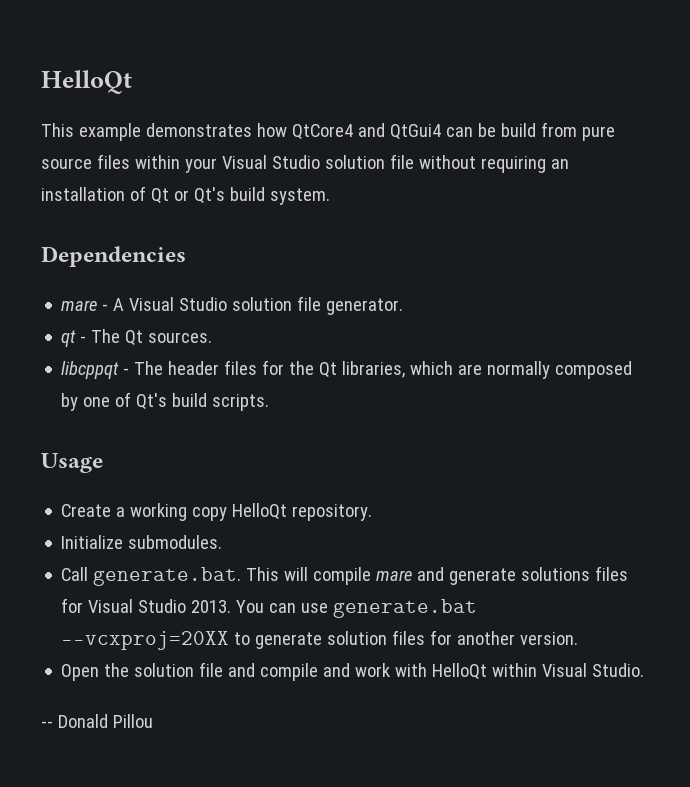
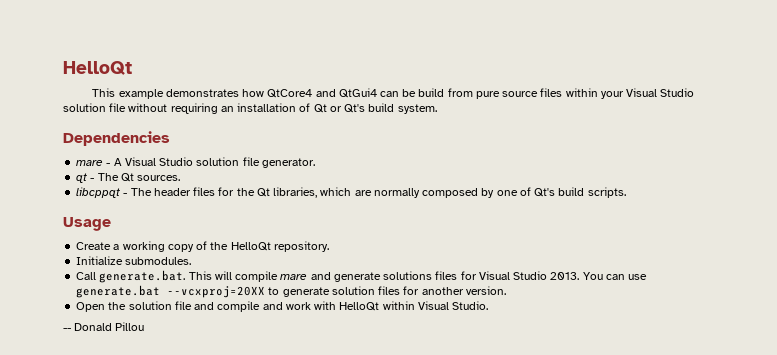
(228, 514) none -> [196,241,229,250] of the

